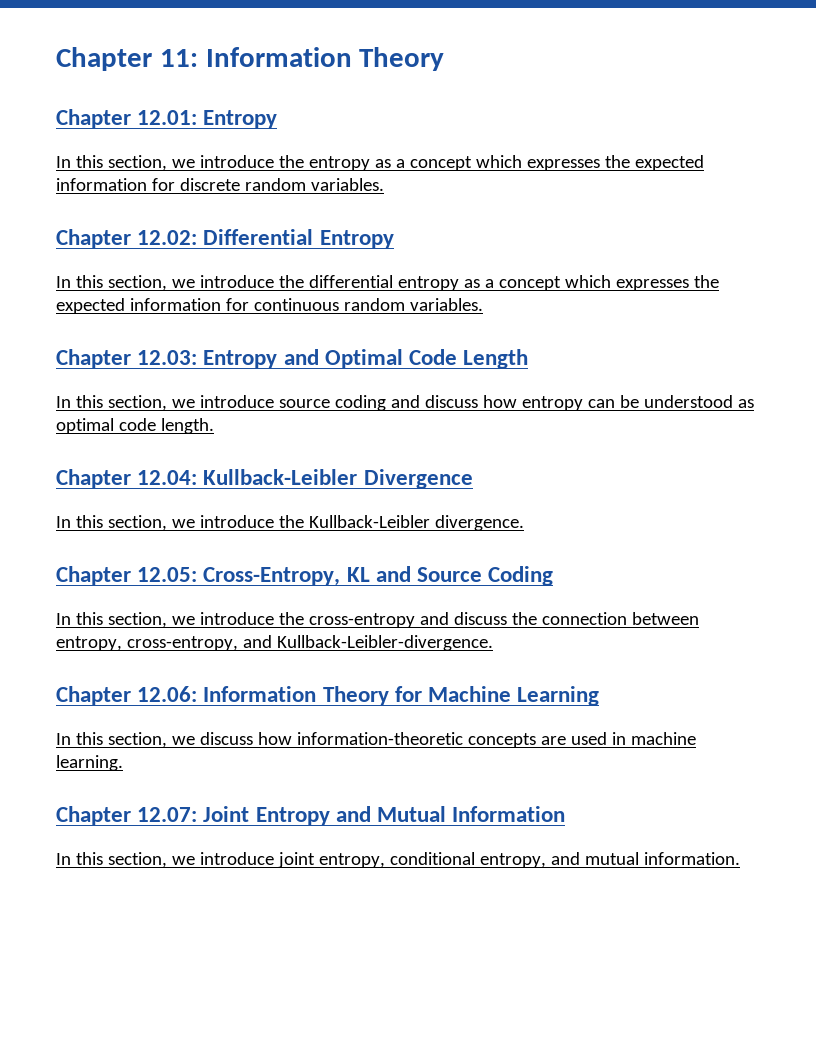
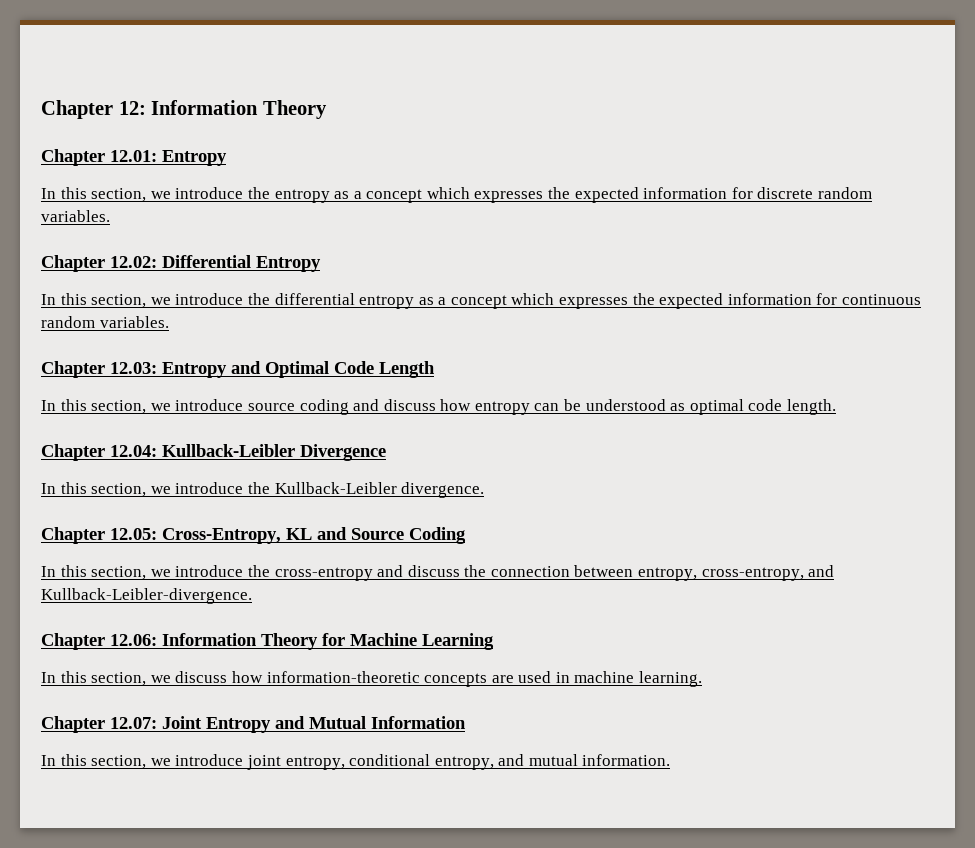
[56,47,198,71] Chapter 11: -> [41,100,146,119] Chapter 12:

